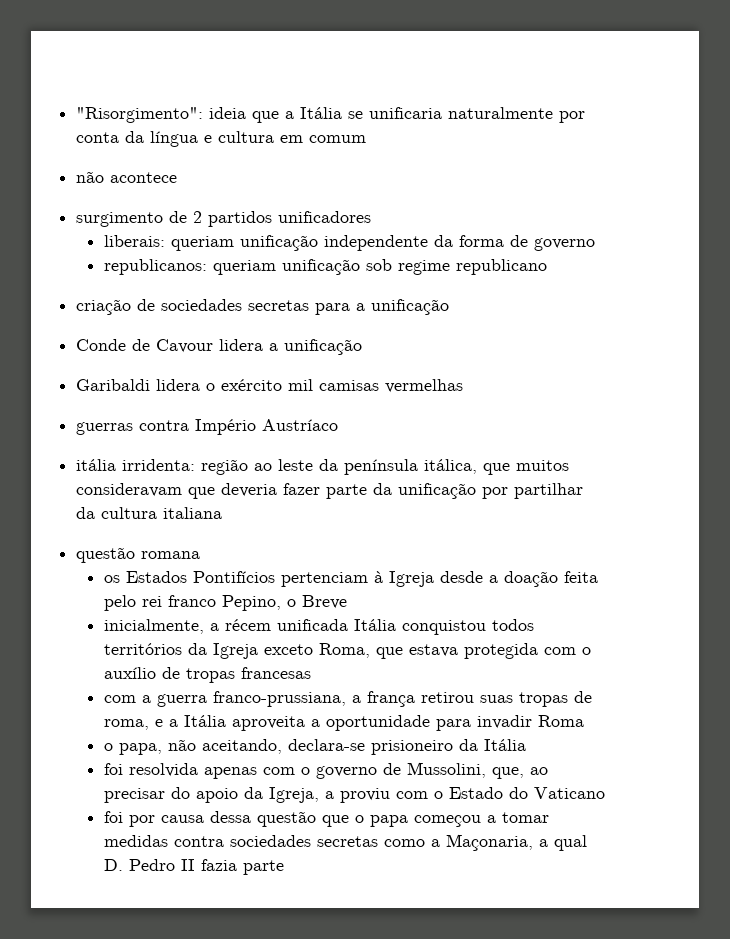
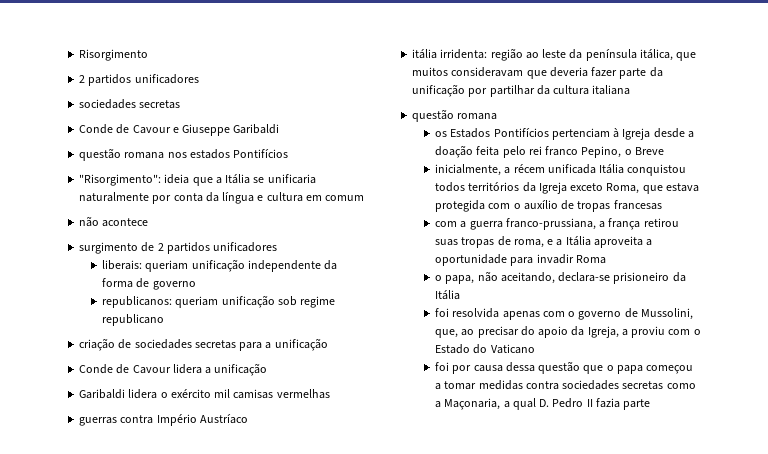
(76, 115) none -> [79,49,149,61] [79,74,199,86] [79,99,181,109] [79,124,280,136] [79,148,289,161] Risorgimento // 2 partidos unificadores // sociedades secretas // Conde de Cavour e Giuseppe Garibaldi // questão romana nos estados Pontifícios //

